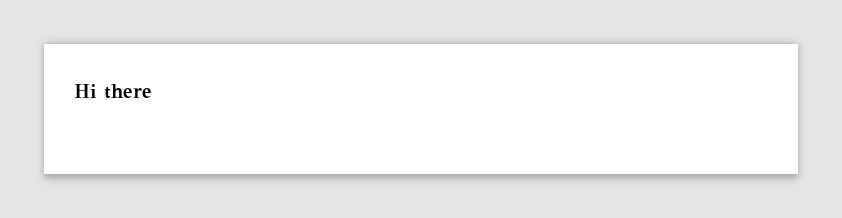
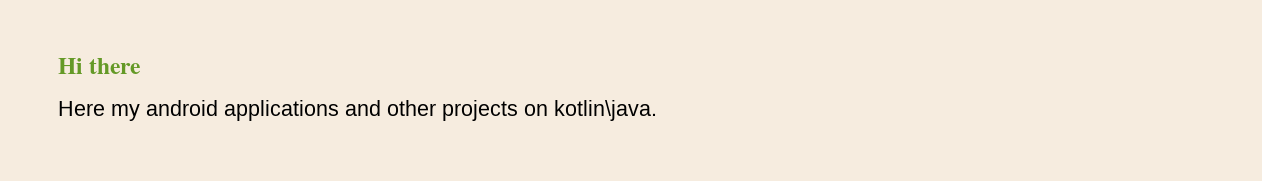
(152, 91) none -> [58,100,657,121] // Here my android applications and other projects on kotlin\java.

